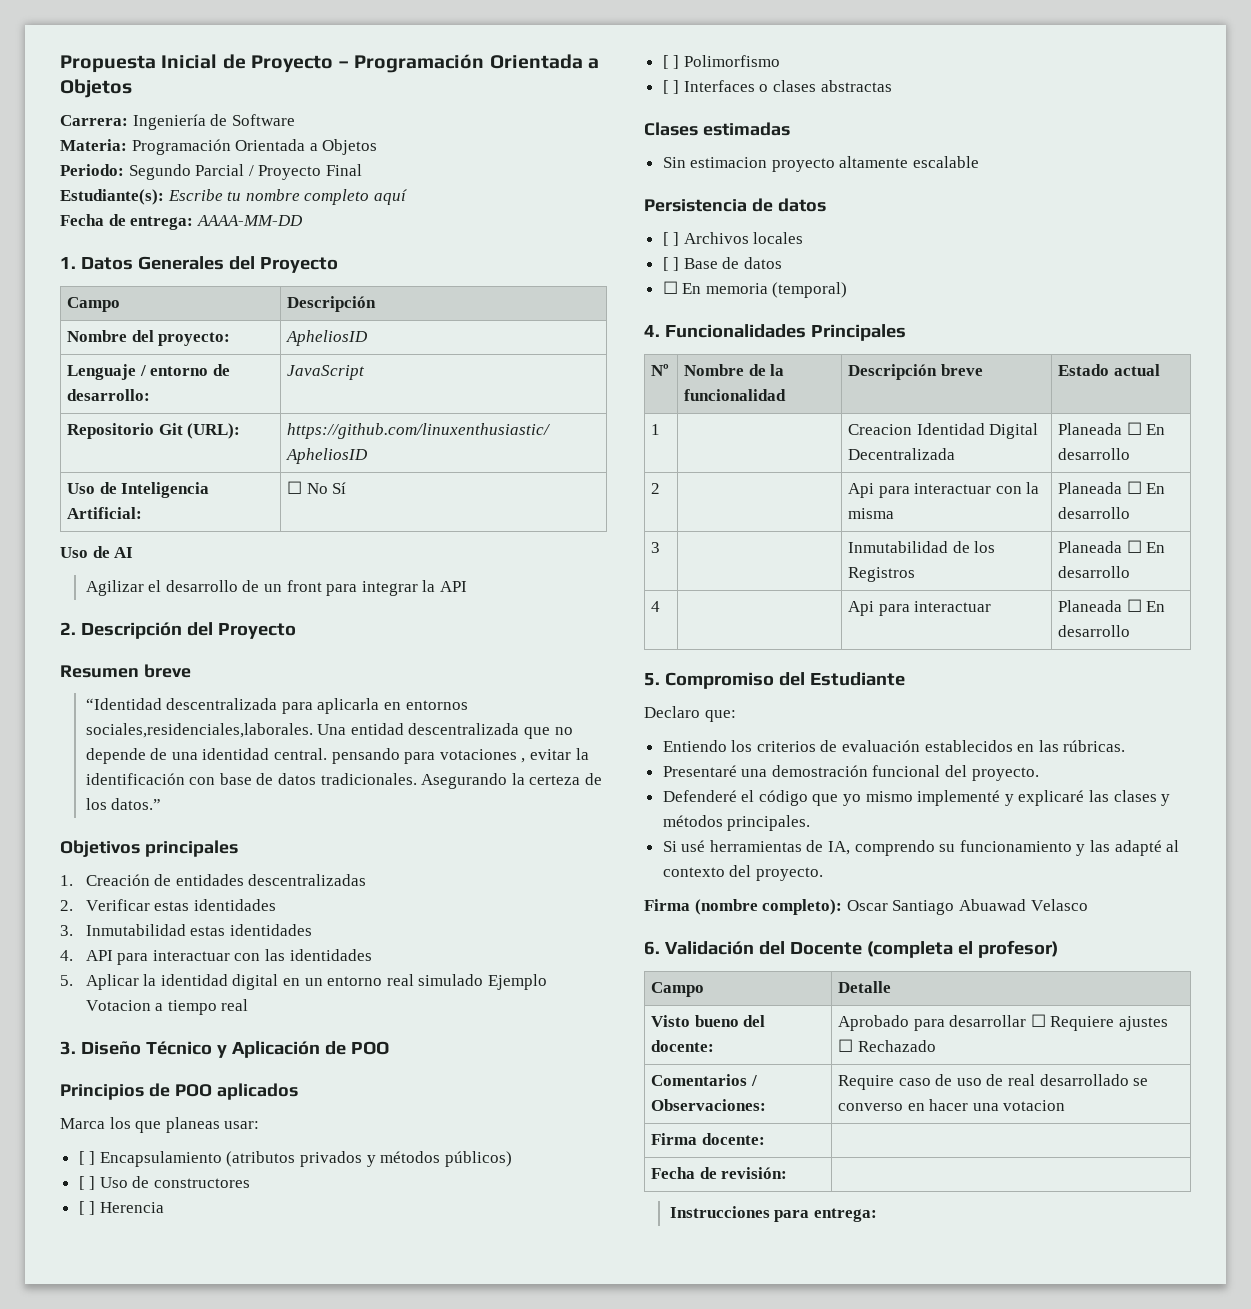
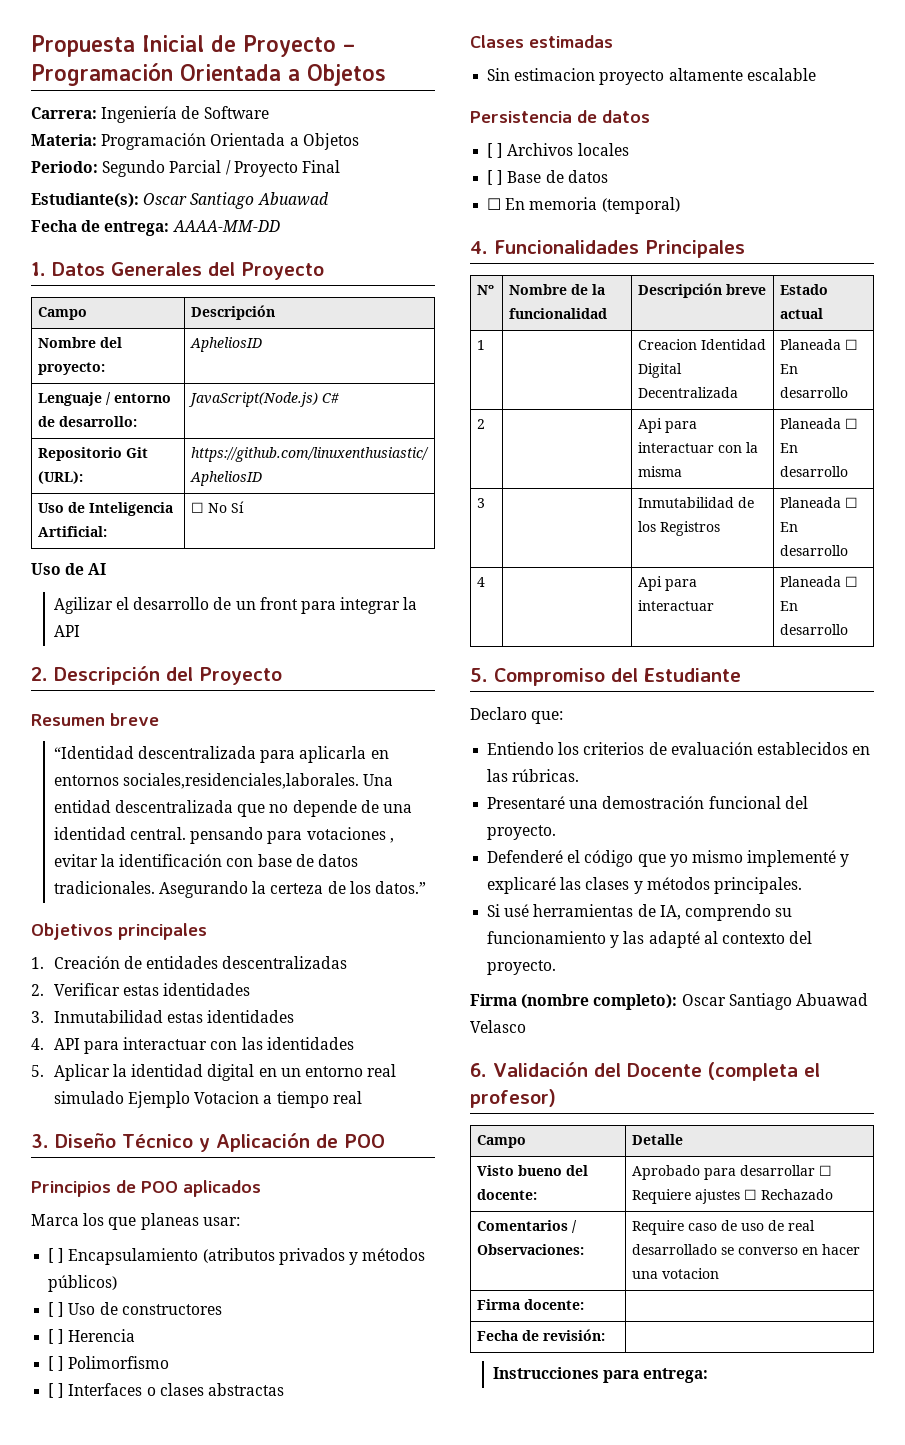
[167,189,407,205] Escribe tu nombre completo aquí -> [143,192,329,209] Oscar Santiago Abuawad
[287,365,366,380] JavaScript -> [188,392,340,407] JavaScript(Node.js) C#

